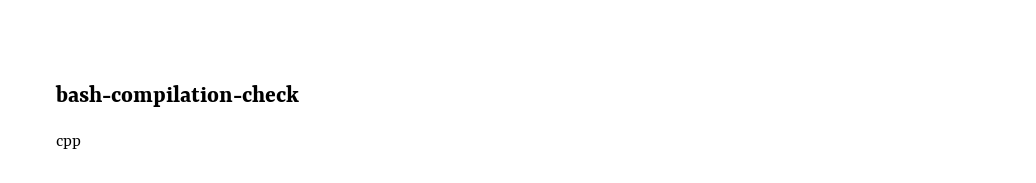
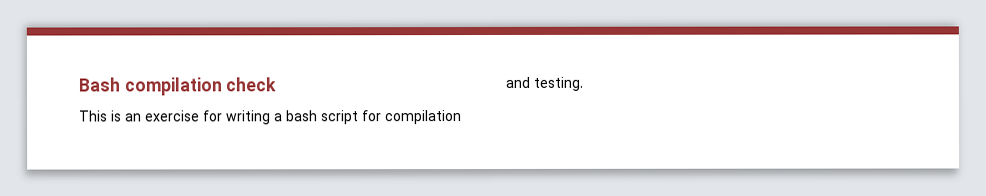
[55,85,299,107] [56,138,81,149] bash-compilation-check // cpp -> [78,77,277,96] [79,110,462,125] [505,76,583,91] Bash compilation check // This is an exercise for writing a bash script for compilation and testing.

